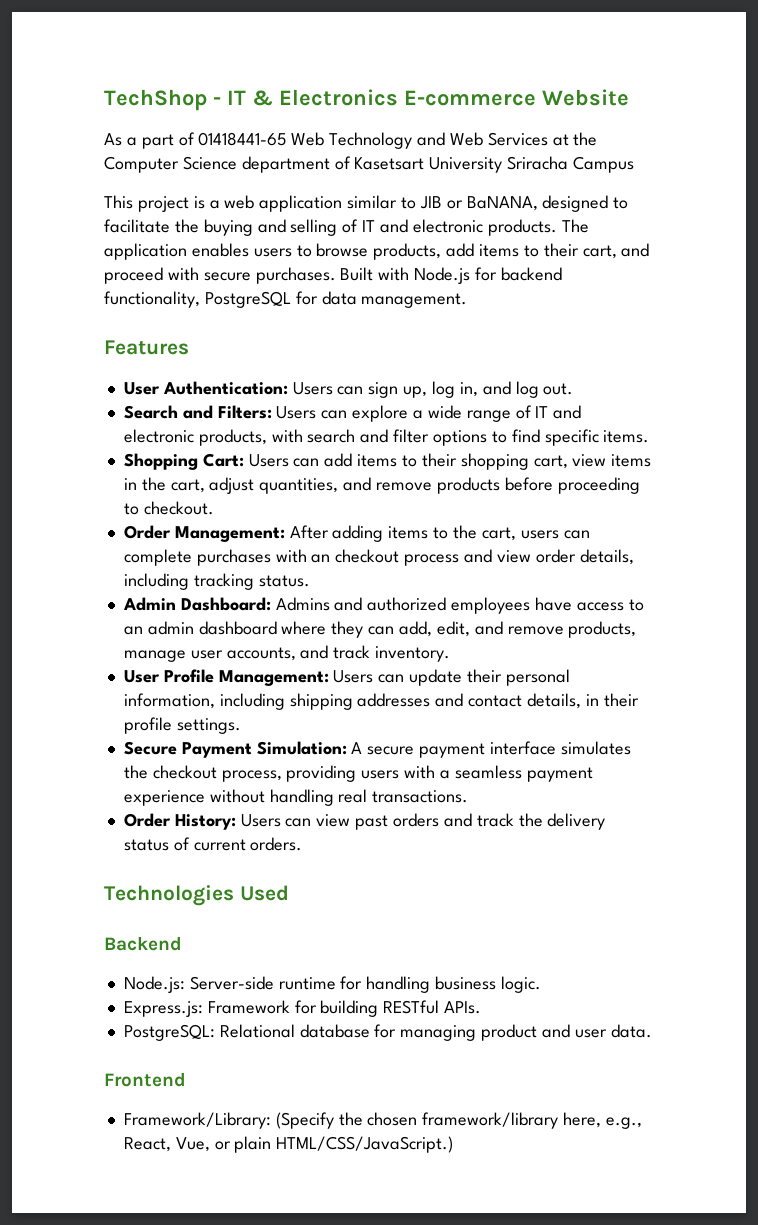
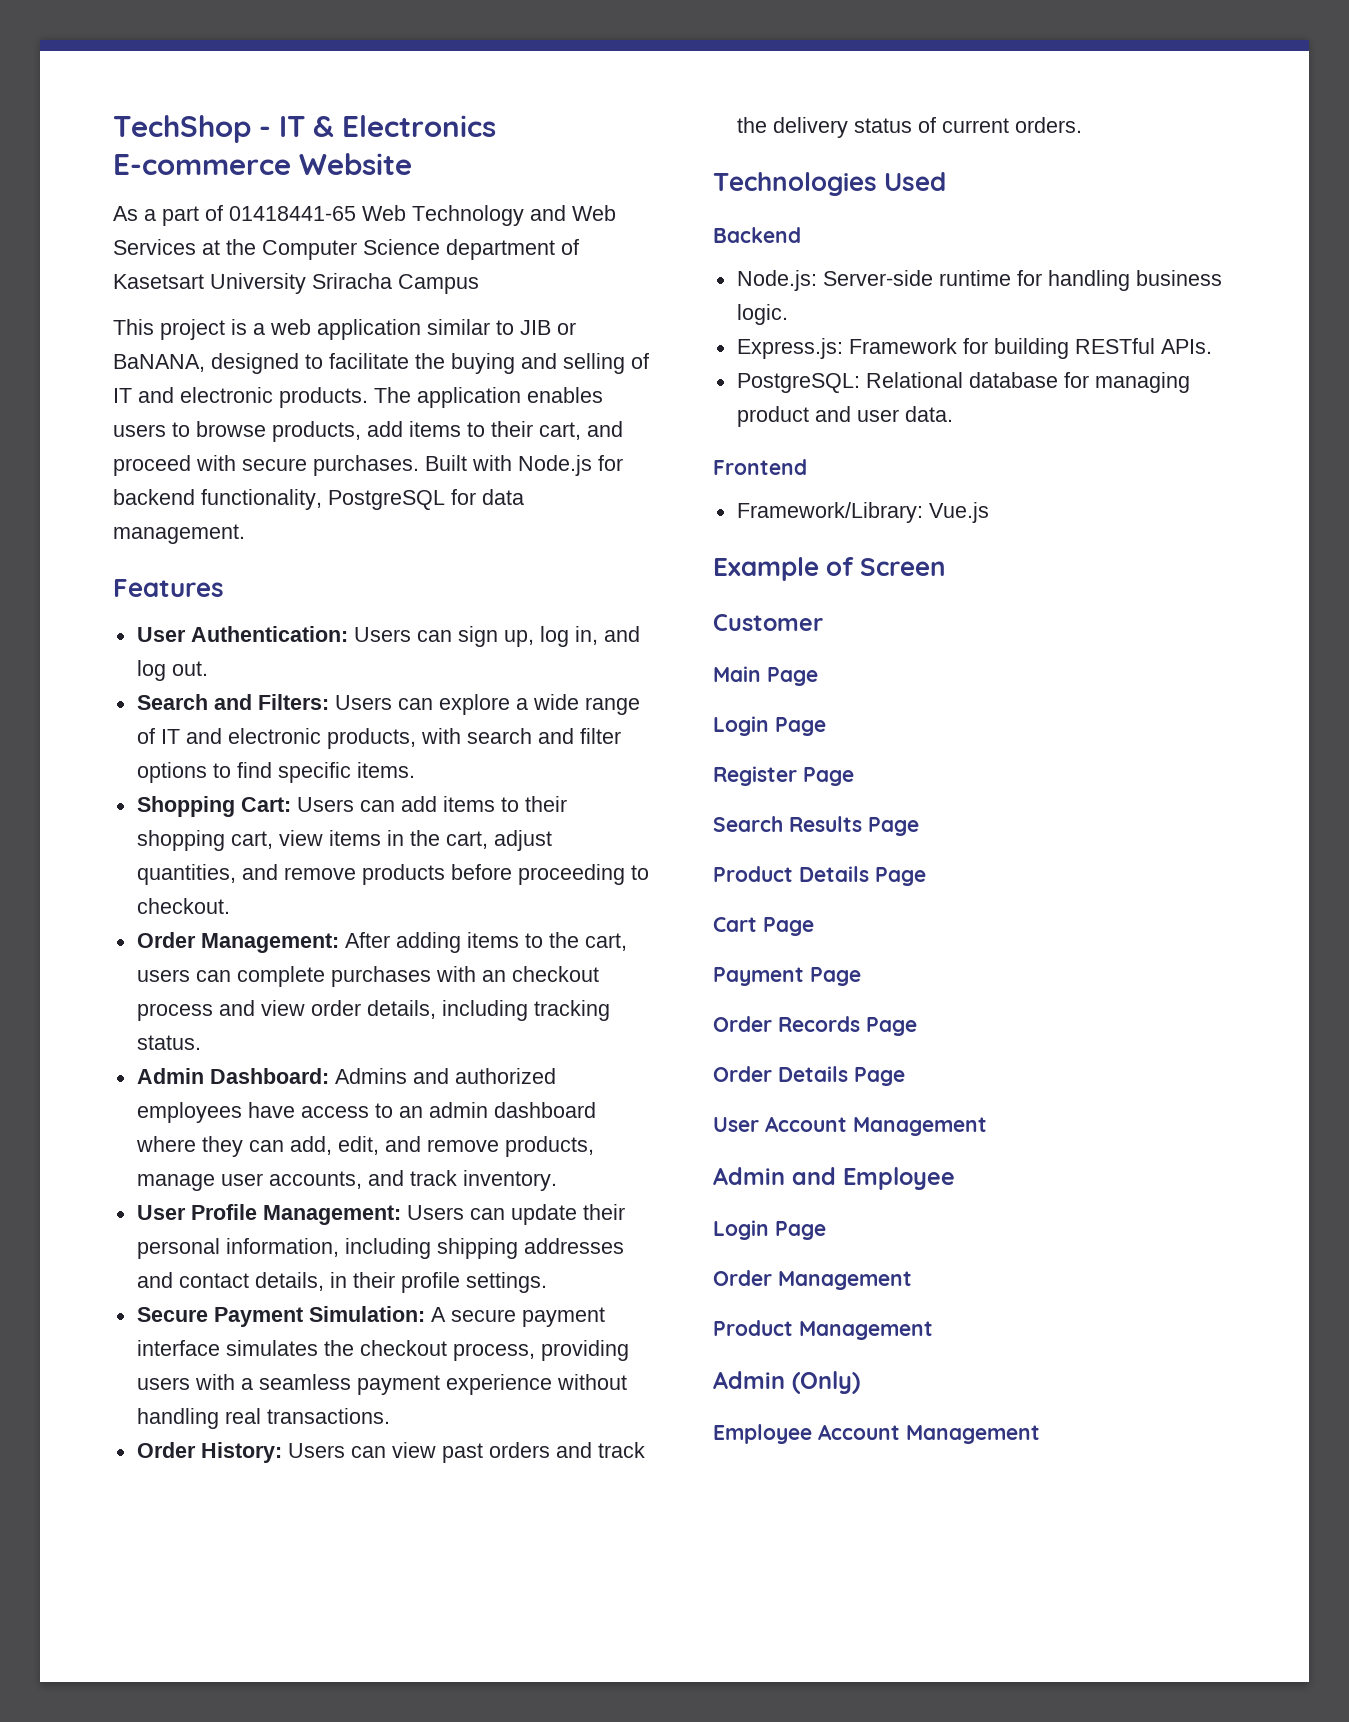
[275,1112,642,1129] [123,1136,454,1153] (Specify the chosen framework/library here, e.g., React, Vue, or plain HTML/CSS/JavaScript.) -> [928,502,989,523] [713,557,947,581] [713,614,823,631] [713,666,818,686] [713,716,826,736] [713,766,854,786] [713,816,919,836] [713,866,926,886] [713,917,814,936] [713,967,861,986] [713,1016,917,1036] [713,1066,905,1086] [713,1116,987,1136] [713,1167,955,1190] [713,1220,826,1240] [713,1270,912,1290] [713,1320,933,1340] [713,1371,860,1394] [713,1424,1040,1444] Vue.js // Example of Screen // Customer // Main Page // Login Page // Register Page // Search Results Page // Product Details Page // Cart Page // Payment Page // Order Records Page // Order Details Page // User Account Management // Admin and Employee // Login Page // Order Management // Product Management // Admin (Only) // Employee Account Management

